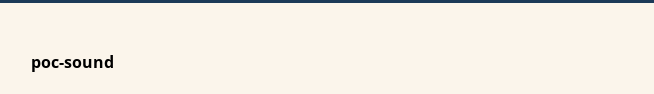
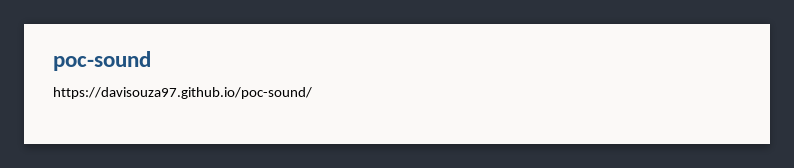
(114, 63) none -> [53,87,312,99] // https://davisouza97.github.io/poc-sound/

